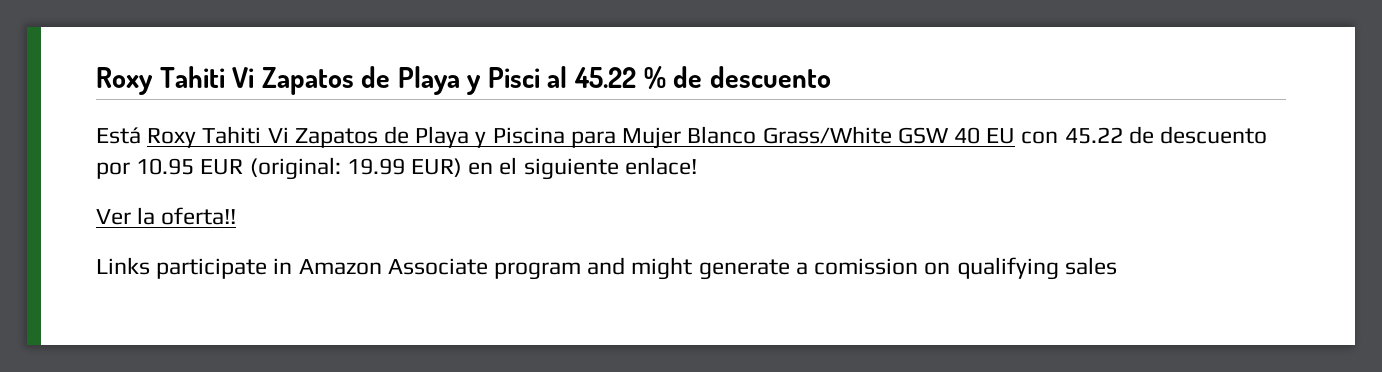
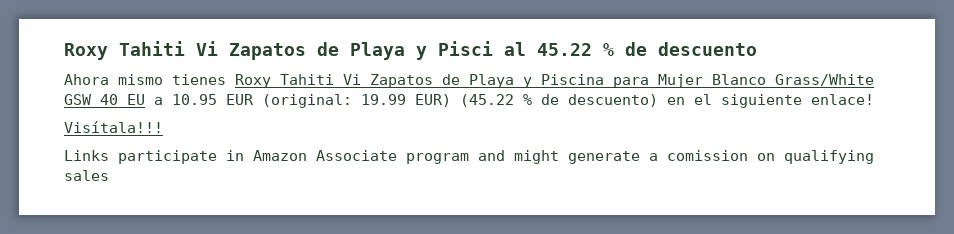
[96,127,141,144] Está -> [64,74,226,85] Ahora mismo tienes
[1021,126,1267,144] [96,162,130,179] con 45.22 de descuento por -> [154,97,163,105] a
(463, 167) none -> [460,94,658,107] (45.22 % de descuento)
[96,207,237,225] Ver la oferta!! -> [64,121,163,133] Visítala!!!

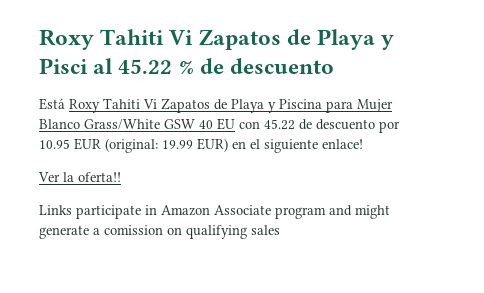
[64,74,226,85] Ahora mismo tienes -> [39,98,65,110] Está
[154,97,163,105] a -> [239,119,400,133] con 45.22 de descuento por
[460,94,658,107] (45.22 % de descuento) -> (228, 145) none
[64,121,163,133] Visítala!!! -> [38,172,121,182] Ver la oferta!!

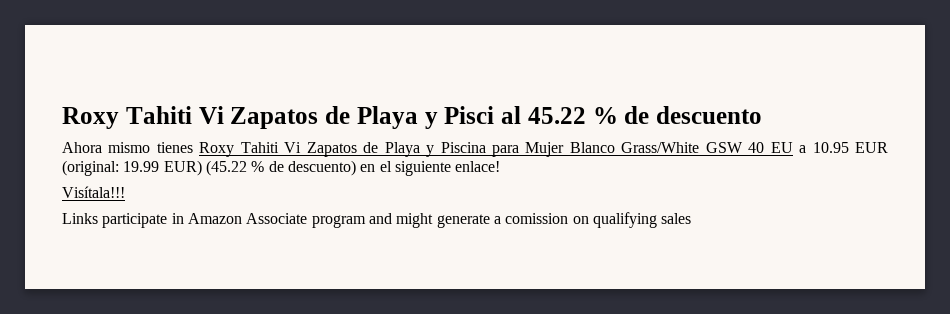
[39,98,65,110] Está -> [62,142,193,153] Ahora mismo tienes
[239,119,400,133] con 45.22 de descuento por -> [799,145,807,153] a
(228, 145) none -> [205,160,356,176] (45.22 % de descuento)
[38,172,121,182] Ver la oferta!! -> [62,186,125,198] Visítala!!!

